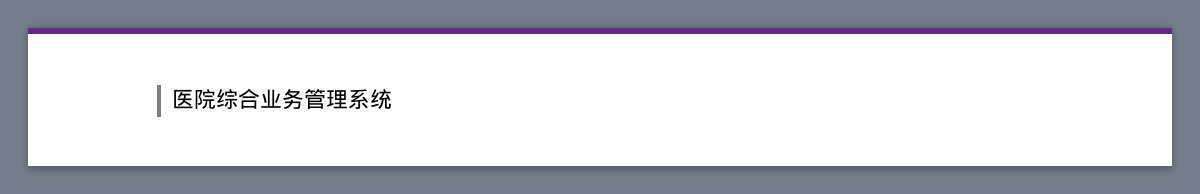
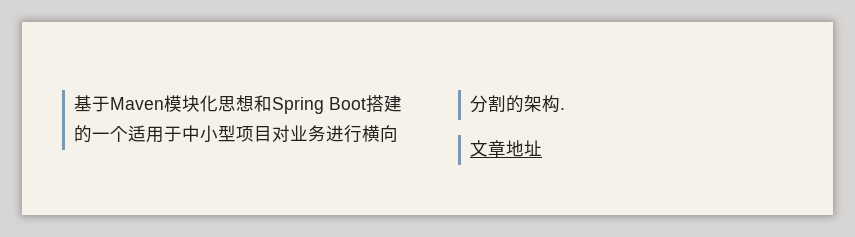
[172,88,393,110] 医院综合业务管理系统 -> [74,95,403,114] [74,125,399,143] [470,95,566,113] [470,140,543,157] 基于Maven模块化思想和Spring Boot搭建的一个适用于中小型项目对业务进行横向分割的架构. // 文章地址

